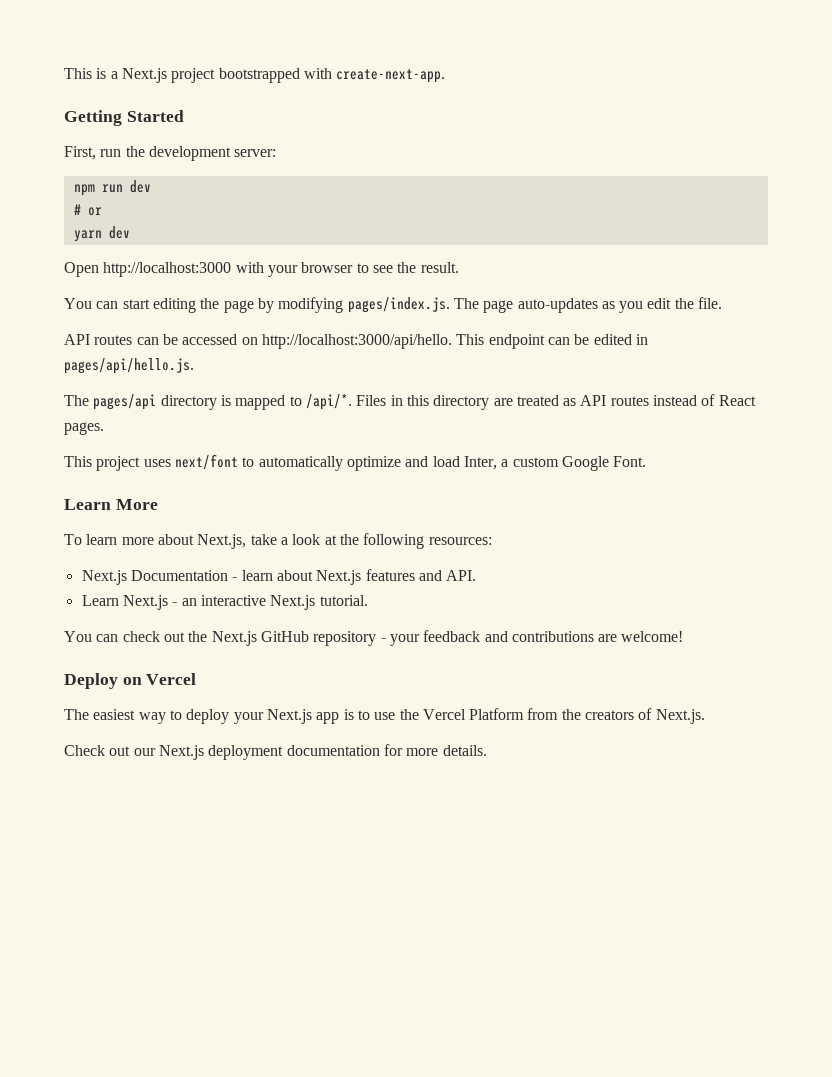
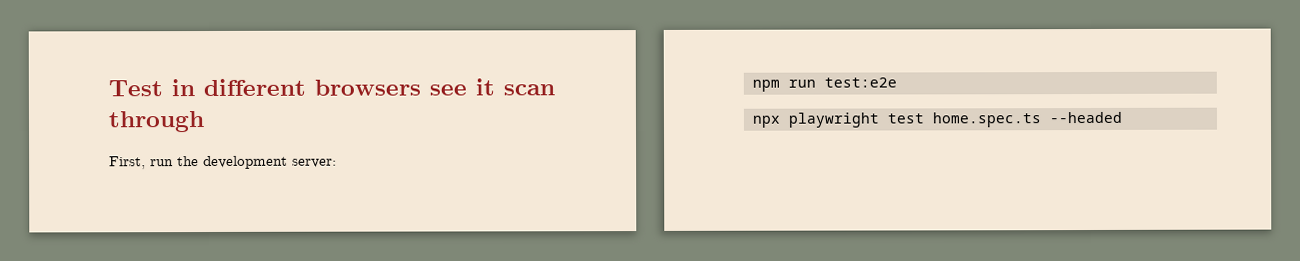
[64,68,446,83] [64,110,184,126] This is a Next.js project bootstrapped with create-next-app. // Getting Started -> [108,78,555,97] [108,111,205,133] Test in different browsers see it scan through
[129,180,151,193] [73,204,102,216] [73,226,130,242] [64,262,459,277] [64,297,723,313] [64,334,648,349] [64,358,194,374] [64,394,756,410] [64,422,104,435] [64,454,647,471] [64,499,158,510] [64,533,492,549] [81,569,477,585] [81,595,368,610] [64,630,684,646] [64,673,197,689] [64,708,705,724] [64,744,487,760] dev // # or // yarn dev // Open http://localhost:3000 with your browser to see the result. // You can start editing the page by modifying pages/index.js. The page auto-updates as you edit the file. // API routes can be accessed on http://localhost:3000/api/hello. This endpoint can be edited in pages/api/hello.js. // The pages/api directory is mapped to /api/*. Files in this directory are treated as API routes instead of React pages. // This project uses next/font to automatically optimize and load Inter, a custom Google Font. // Learn More // To learn more about Next.js, take a look at the following resources: // Next.js Documentation - learn about Next.js features and API. // Learn Next.js - an interactive Next.js tutorial. // You can check out the Next.js GitHub repository - your feedback and contributions are welcome! // Deploy on Vercel // The easiest way to deploy your Next.js app is to use the Vercel Platform from the creators of Next.js. // Check out our Next.js deployment documentation for more details. -> [824,77,897,88] [752,111,1122,128] test:e2e // npx playwright test home.spec.ts --headed

